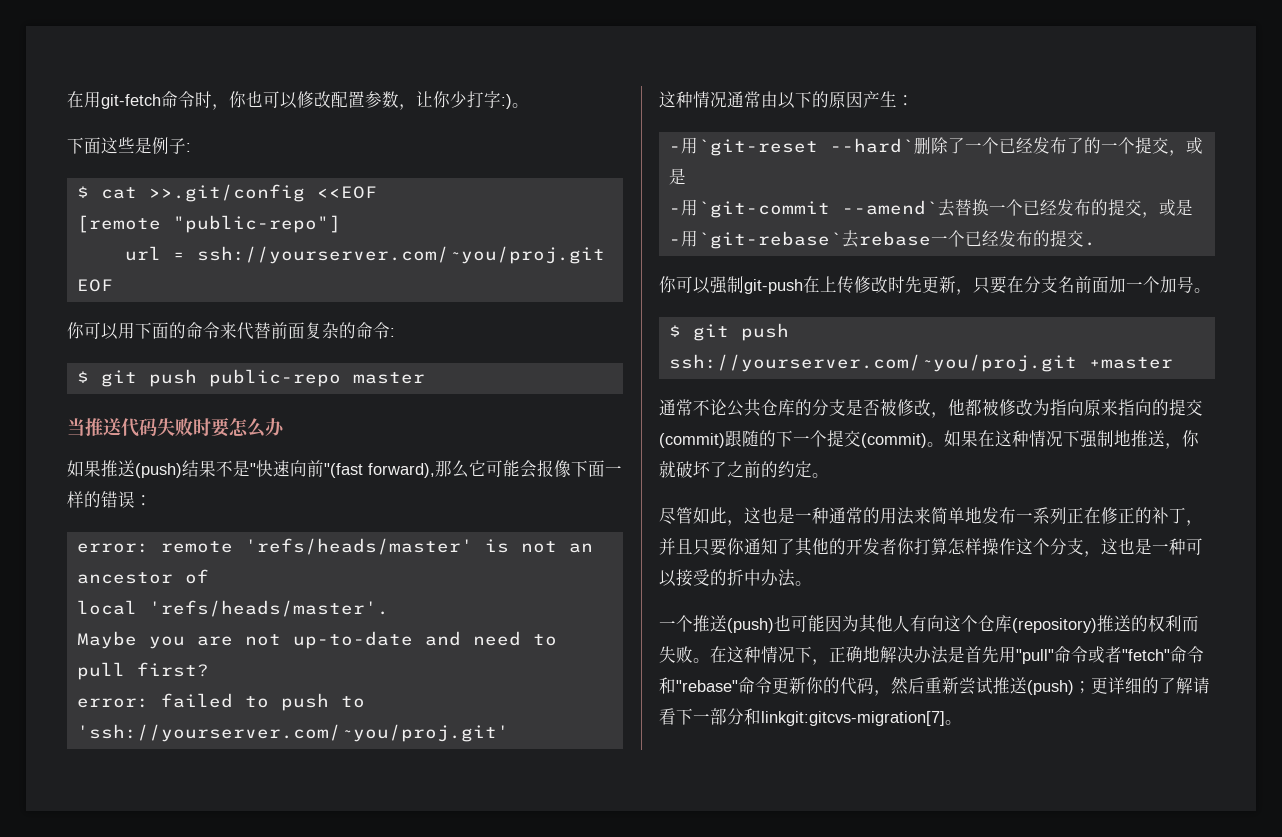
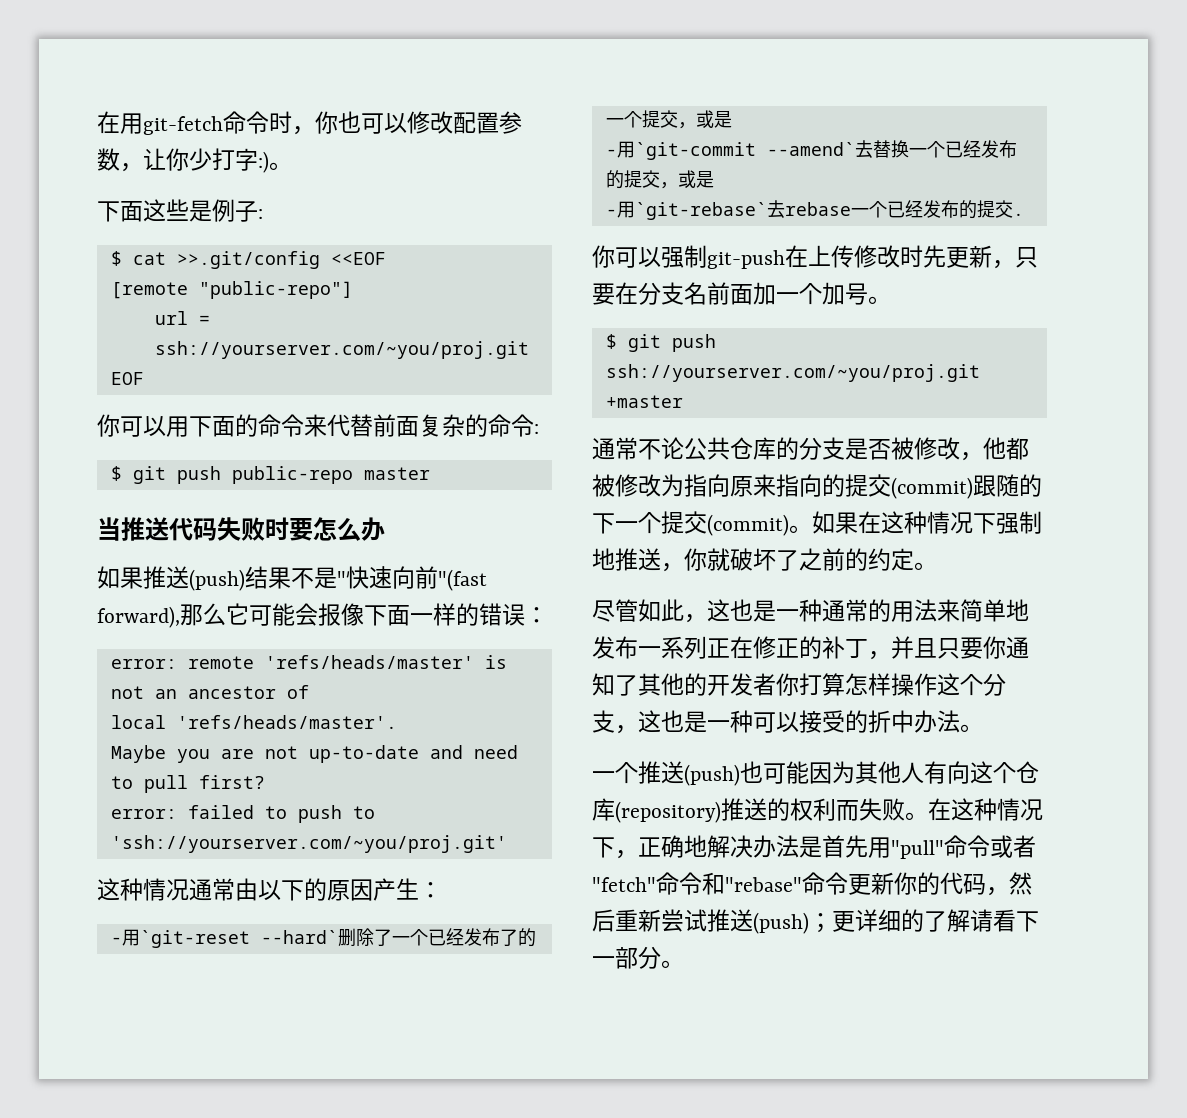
[744,708,945,726] 和linkgit:gitcvs-migration[7] -> (661, 957) none

